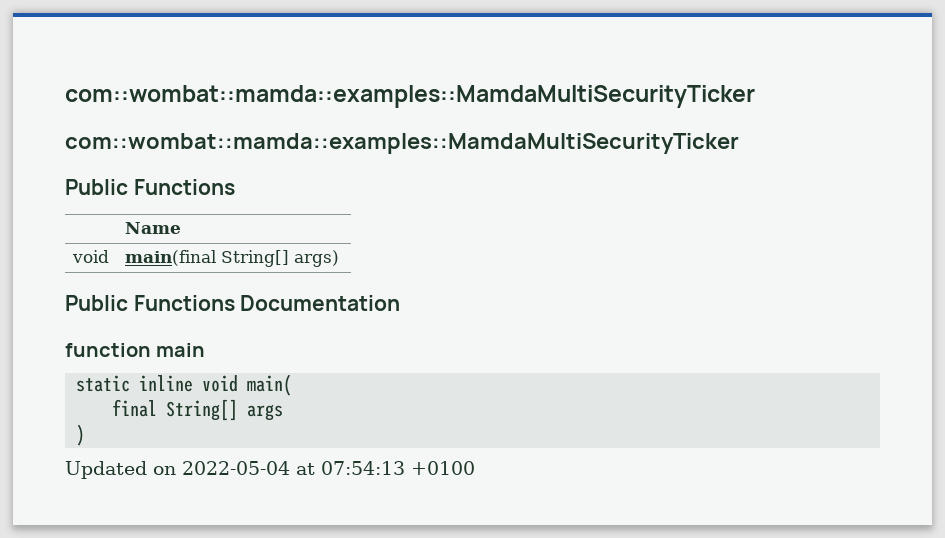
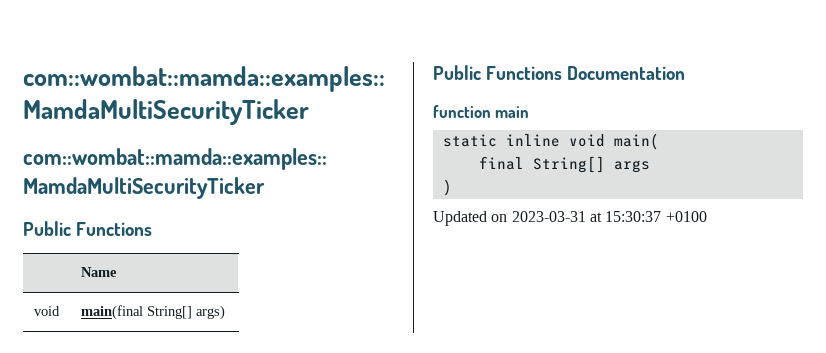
[182,461,405,475] 2022-05-04 at 07:54:13 -> [511,211,662,222] 2023-03-31 at 15:30:37

